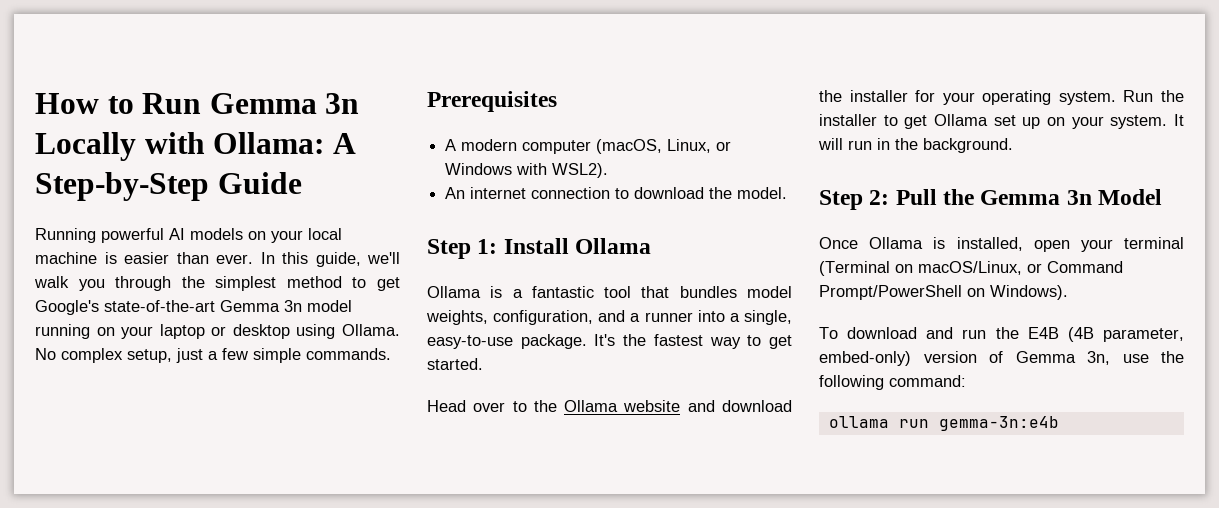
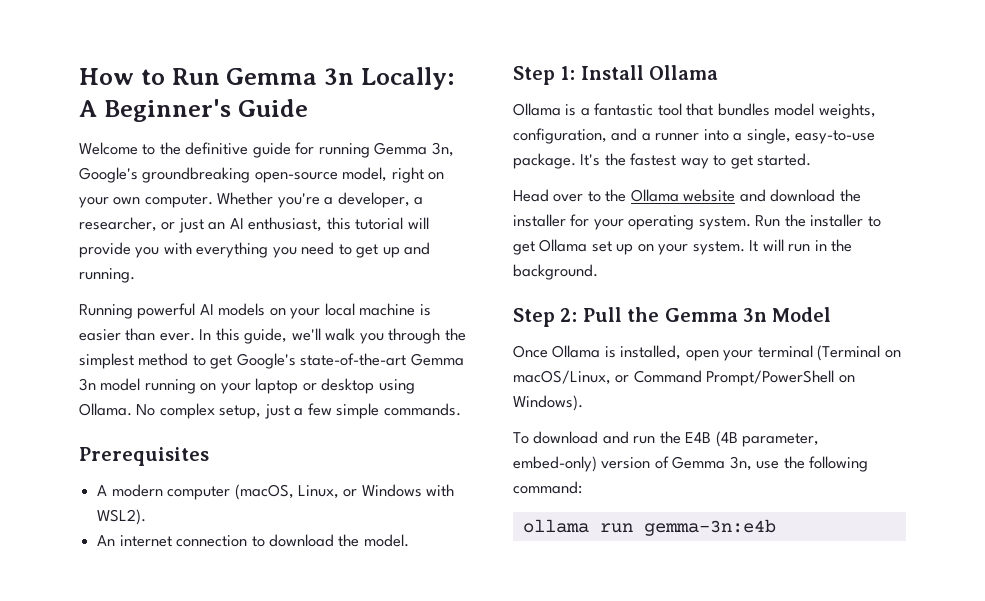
[35,132,356,161] [35,172,302,201] Locally with Ollama: A Step-by-Step Guide -> [360,67,455,90] [79,99,308,122] [79,142,454,158] [79,167,445,183] [79,192,424,208] [79,217,429,233] [79,242,431,258] [79,268,135,283] Locally: A Beginner's Guide // Welcome to the definitive guide for running Gemma 3n, Google's groundbreaking open-source model, right on your own computer. Whether you're a developer, a researcher, or just an AI enthusiast, this tutorial will provide you with everything you need to get up and running.

